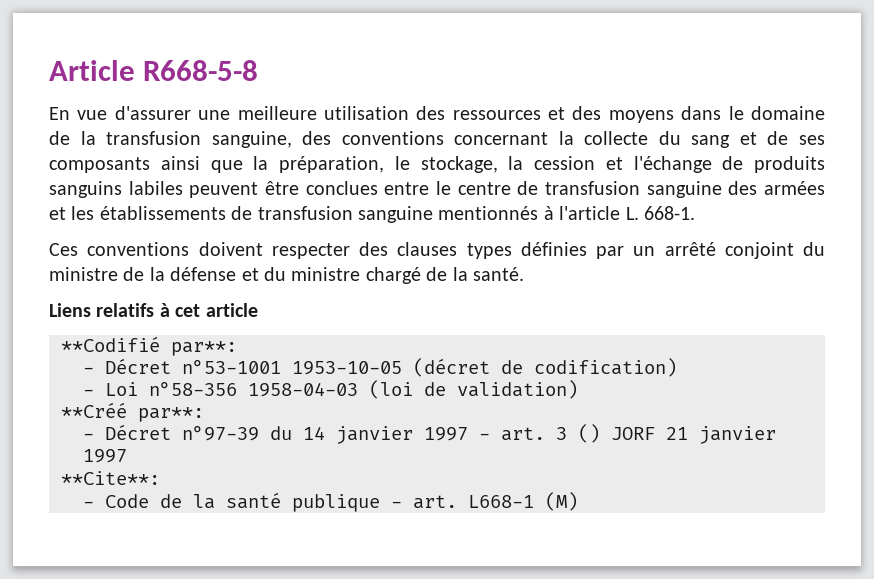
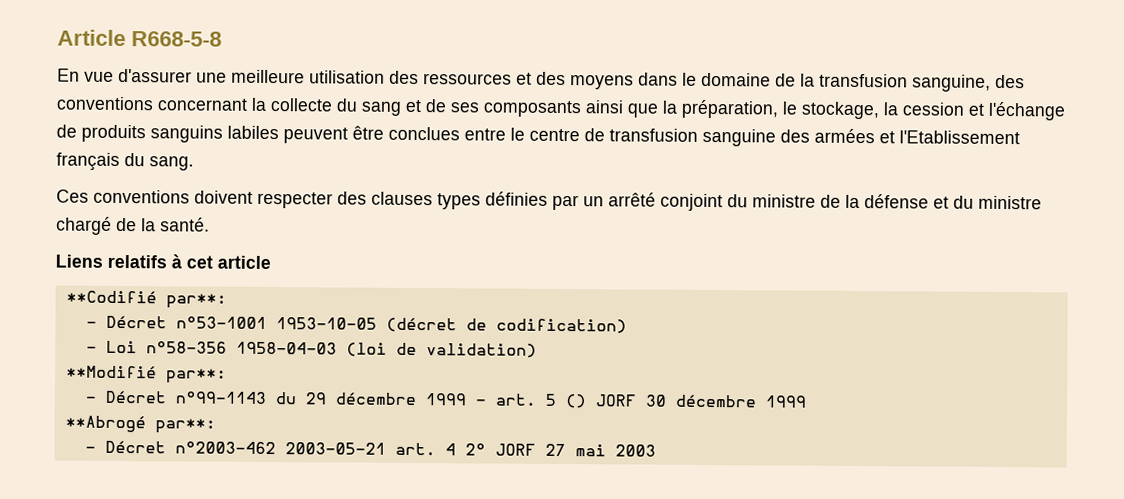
[71,206,695,223] les établissements de transfusion sanguine mentionnés à l'article L. 668-1. -> [899,130,1020,145] [56,152,194,171] l'Etablissement français du sang.
[61,402,204,422] [83,424,567,444] **Créé par**: // - Décret n°97-39 du 14 janvier 1997 - art. 3 -> [65,365,227,384] [84,390,557,406] **Modifié par**: // - Décret n°99-1143 du 29 décembre 1999 - art. 5
[666,426,776,444] [83,449,127,463] [61,471,160,485] [83,492,578,512] 21 janvier 1997 // **Cite**: // - Code de la santé publique - art. L668-1 (M) -> [644,394,807,408] [64,415,216,434] [84,440,656,457] 30 décembre 1999 // **Abrogé par**: // - Décret n°2003-462 2003-05-21 art. 4 2° JORF 27 mai 2003

